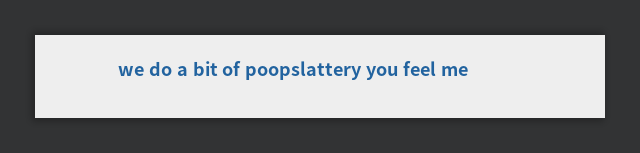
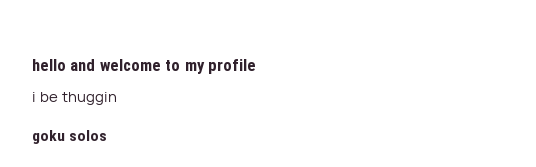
[118,61,468,80] we do a bit of poopslattery you feel me -> [32,59,257,74] [32,92,118,105] [32,130,108,144] hello and welcome to my profile // i be thuggin // goku solos

